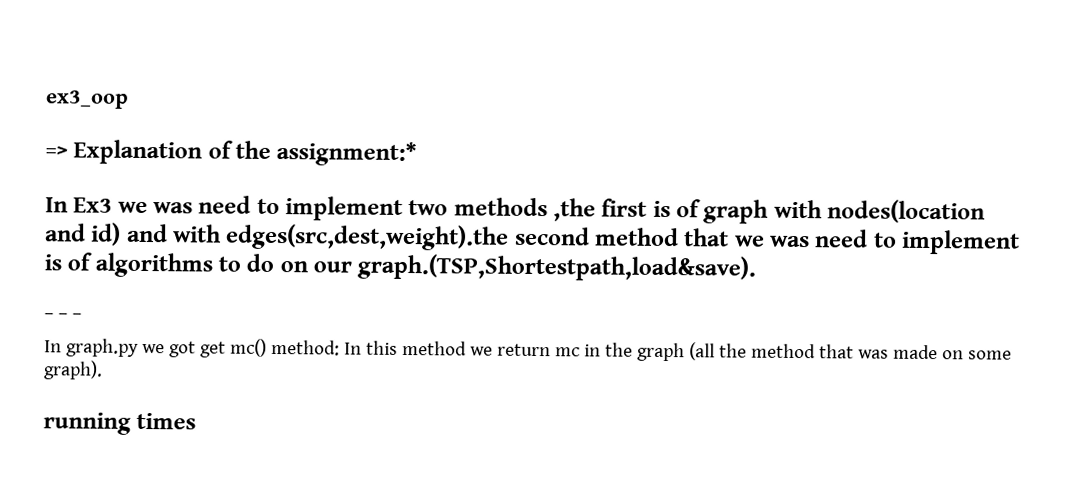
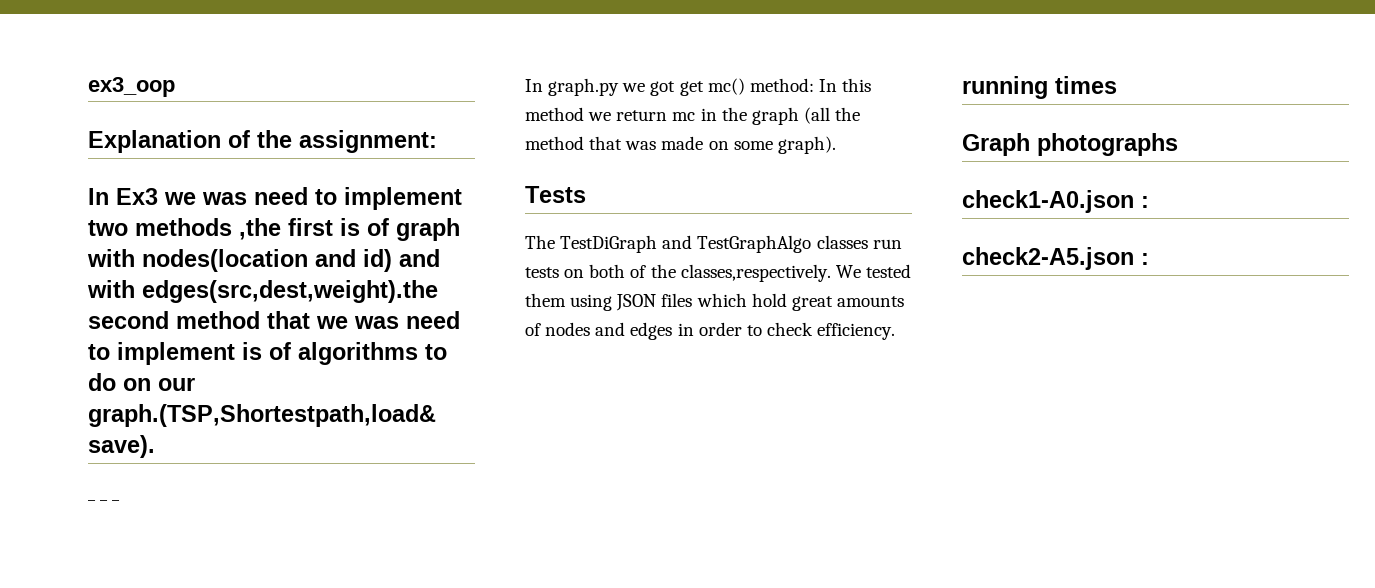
[45,146,68,158] => -> (175, 87) none
[276,141,418,167] assignment:* -> [299,130,437,153] assignment:
[43,412,197,435] running times -> [525,186,586,203] [525,235,902,253] [525,264,911,282] [525,293,904,311] [525,322,896,340] [962,76,1117,99] [962,133,1178,156] [962,190,1149,213] [962,247,1149,270] Tests // The TestDiGraph and TestGraphAlgo classes run tests on both of the classes,respectively. We tested them using JSON files which hold great amounts of nodes and edges in order to check efficiency. // running times // Graph photographs // check1-A0.json : // check2-A5.json :

